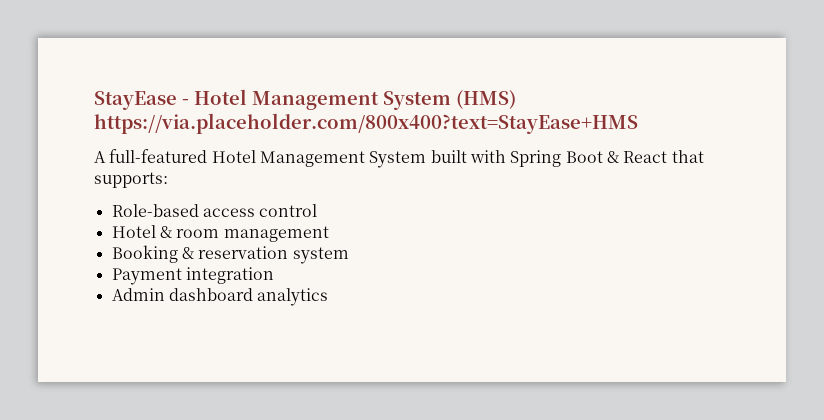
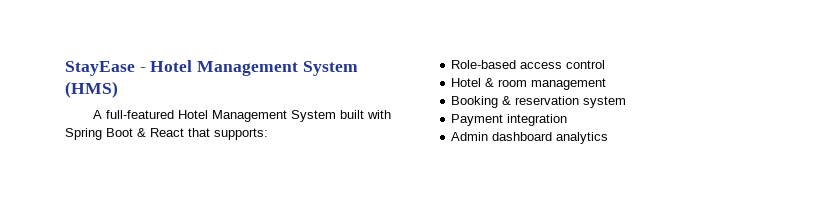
[94,113,638,134] https://via.placeholder.com/800x400?text=StayEase+HMS -> (118, 89) none

